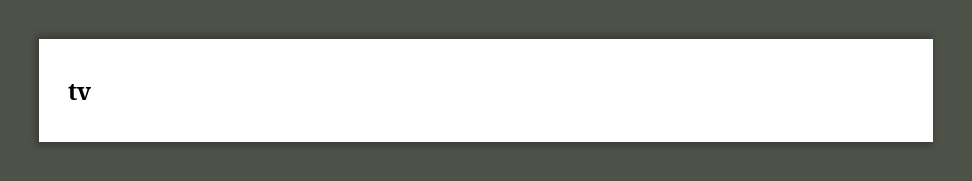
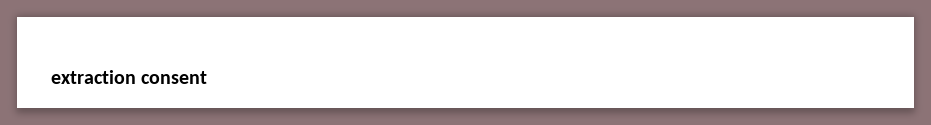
[68,84,91,100] tv -> [51,70,208,84] extraction consent

